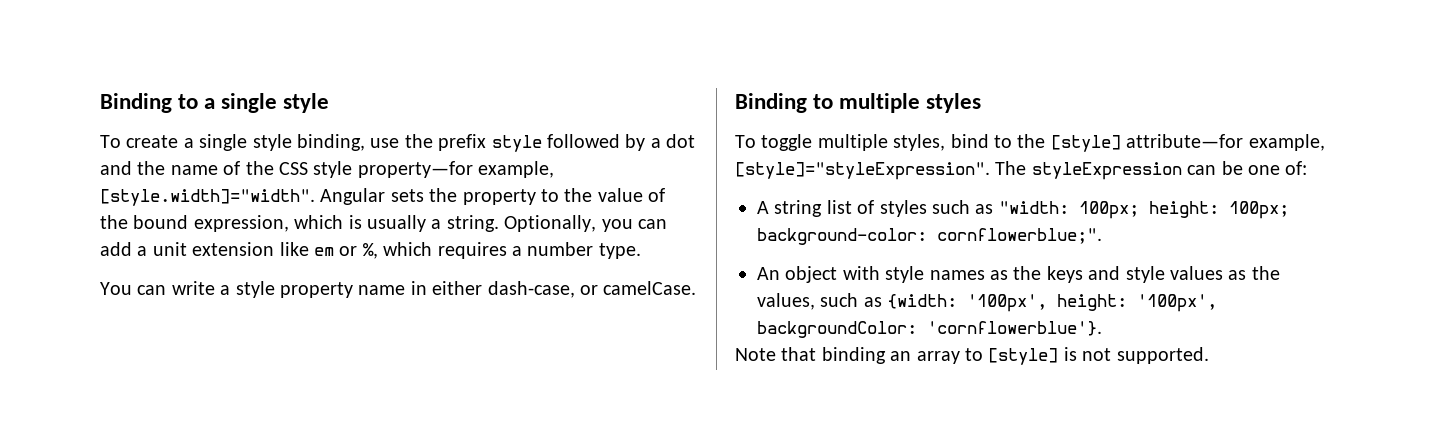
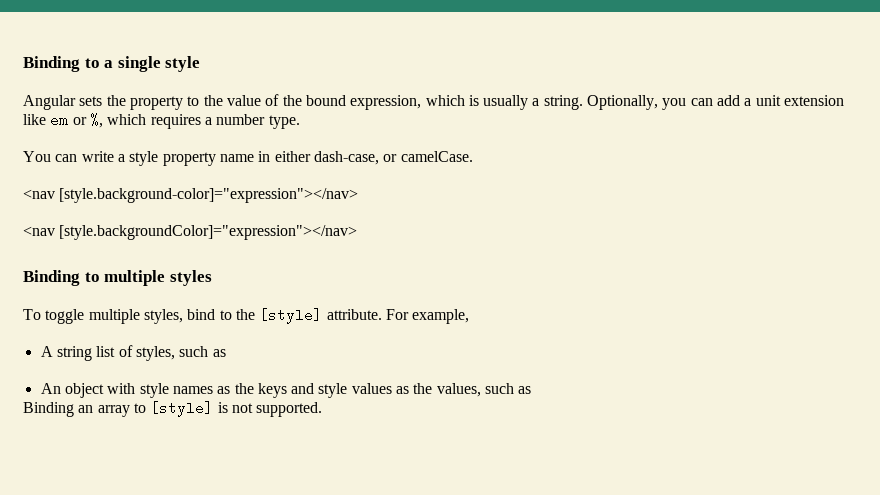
[100,134,696,152] [100,161,555,178] [100,189,315,206] To create a single style binding, use the prefix style followed by a dot and the name of the CSS style property—for example, [style.width]="width". -> (201, 64) none
(697, 288) none -> [23,188,359,203] [23,225,358,240] // <nav [style.background-color]="expression"></nav> // <nav [style.backgroundColor]="expression"></nav>
[1126,134,1325,151] [735,161,1308,180] attribute—for example, [style]="styleExpression". The styleExpression can be one of: -> [326,309,470,324] attribute. For example,
[879,200,1289,219] [757,228,1102,245] styles such as "width: 100px; height: 100px; background-color: cornflowerblue;". -> [135,346,226,361] styles, such as
[887,294,1218,312] [757,321,1102,338] [735,347,886,364] {width: '100px', height: '100px', backgroundColor: 'cornflowerblue'}. // Note that binding -> [23,402,74,417] // Binding

